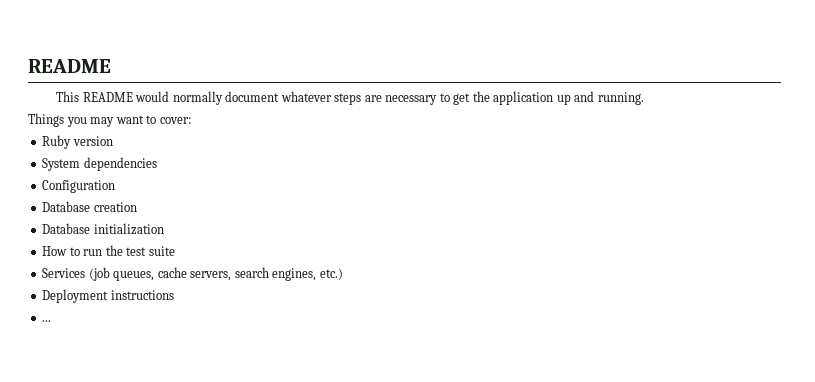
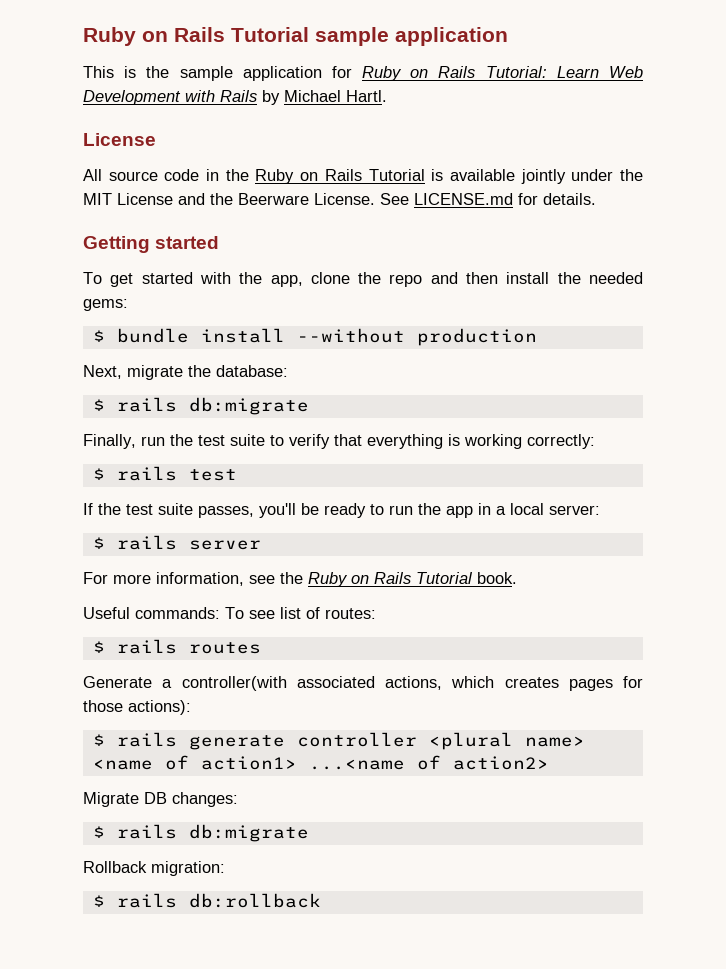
[28,59,111,73] [56,91,644,105] [28,113,191,127] [42,135,113,149] [42,157,157,171] [42,180,116,193] [42,201,137,212] [42,223,164,235] [42,245,175,256] [42,267,343,281] [42,289,174,303] [42,320,52,322] README // This README would normally document whatever steps are necessary to get the application up and running. // Things you may want to cover: // Ruby version // System dependencies // Configuration // Database creation // Database initialization // How to run the test suite // Services (job queues, cache servers, search engines, etc.) // Deployment instructions // ... -> [83,27,508,46] [83,66,643,81] [83,90,387,105] [83,133,156,146] [83,169,643,184] [83,193,596,205] [83,236,220,253] [83,272,644,287] [83,299,128,311] [92,328,537,346] [83,365,288,380] [92,397,309,415] [83,434,595,449] [92,466,237,481] [83,503,600,518] [92,535,261,550] [83,572,517,587] [83,607,376,619] [92,639,261,654] [83,676,643,691] [83,700,191,715] [92,732,585,750] [92,755,549,770] [83,792,238,807] [92,824,309,842] [83,861,225,876] [92,893,321,908] Ruby on Rails Tutorial sample application // This is the sample application for Ruby on Rails Tutorial: Learn Web Development with Rails by Michael Hartl. // License // All source code in the Ruby on Rails Tutorial is available jointly under the MIT License and the Beerware License. See LICENSE.md for details. // Getting started // To get started with the app, clone the repo and then install the needed gems: // $ bundle install --without production // Next, migrate the database: // $ rails db:migrate // Finally, run the test suite to verify that everything is working correctly: // $ rails test // If the test suite passes, you'll be ready to run the app in a local server: // $ rails server // For more information, see the Ruby on Rails Tutorial book. // Useful commands: To see list of routes: // $ rails routes // Generate a controller(with associated actions, which creates pages for those actions): // $ rails generate controller <plural name> <name of action1> ...<name of action2> // Migrate DB changes: // $ rails db:migrate // Rollback migration: // $ rails db:rollback

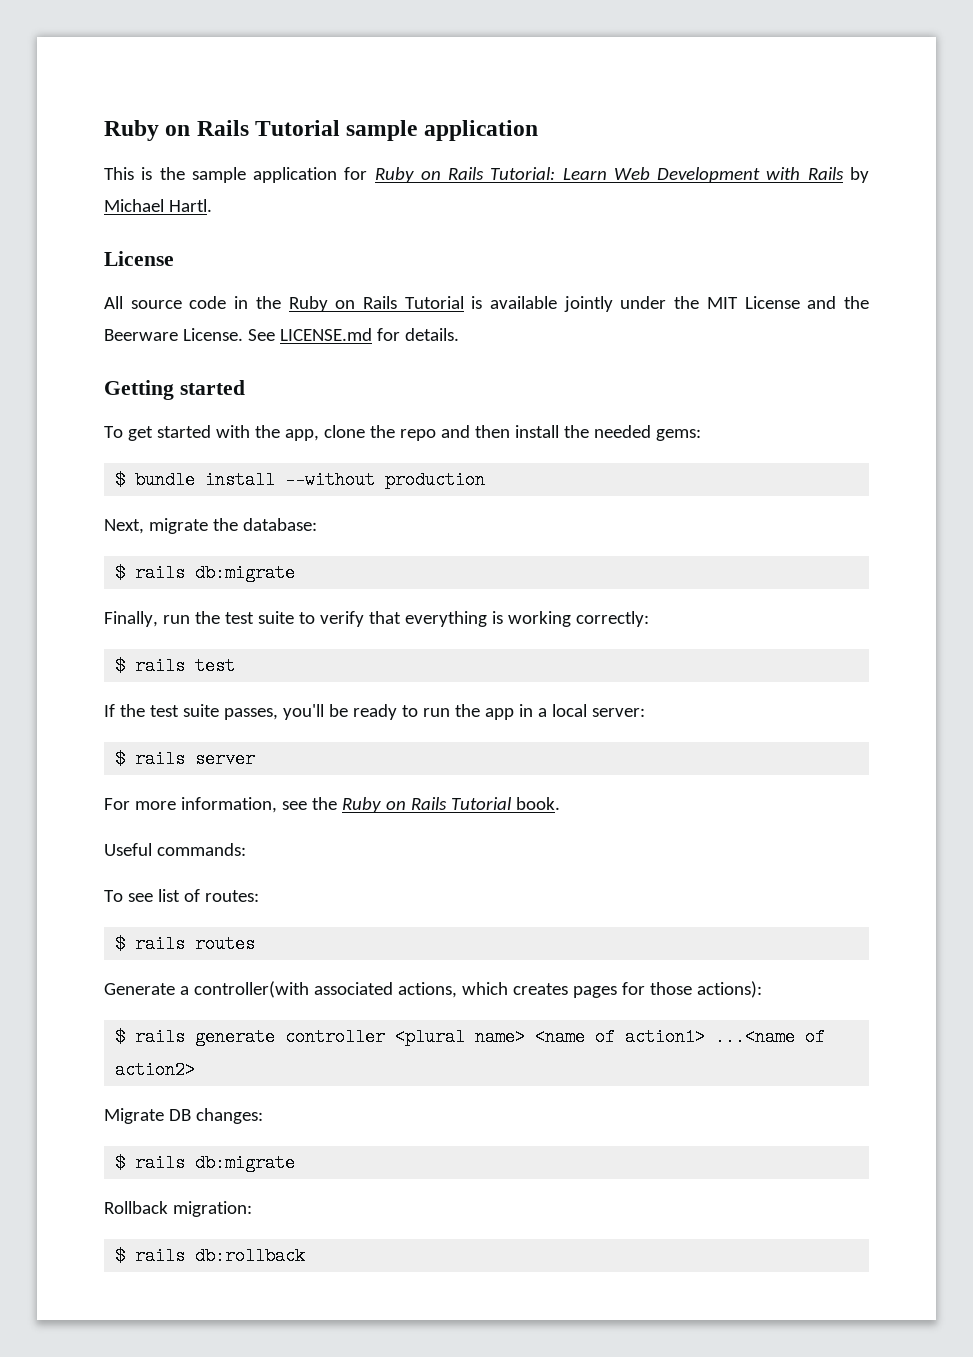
(220, 613) none -> (246, 849) //

